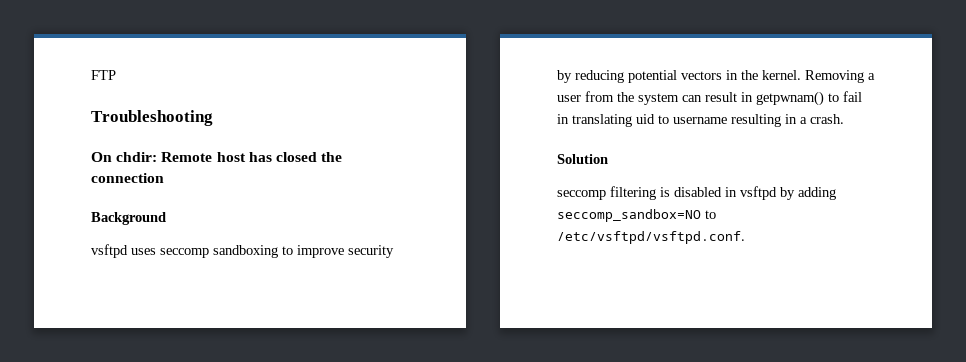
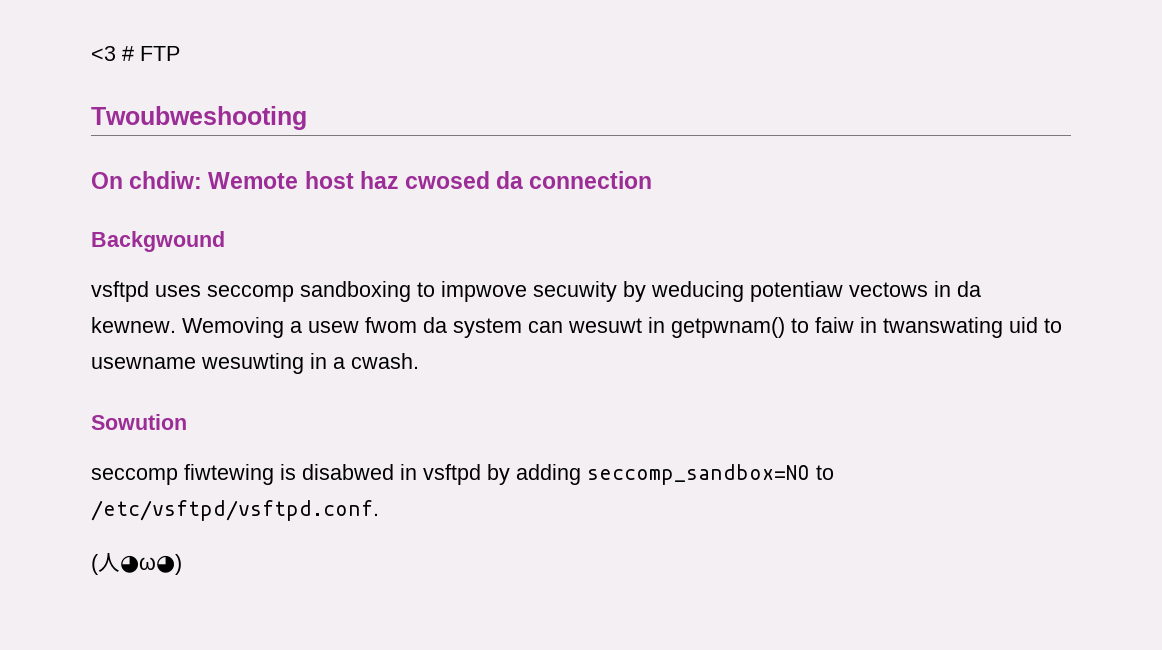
(91, 75) none -> [91,46,134,61] <3 #
[91,110,213,126] Troubleshooting -> [91,106,307,130] Twoubweshooting
[116,152,343,162] chdir: Remote host has closed the -> [129,171,524,189] chdiw: Wemote host haz cwosed da
[91,212,166,225] Background -> [91,231,225,252] Backgwound
[297,245,394,258] [557,70,875,83] [557,91,634,102] improve security by reducing potential vectors in the kernel. Removing a user from the -> [441,281,981,302] [91,317,447,338] impwove secuwity by weducing potentiaw vectows in da kewnew. Wemoving a usew fwom da
[705,92,737,102] result -> [568,318,642,333] wesuwt
[843,91,862,102] [557,114,844,127] [557,154,608,164] [557,186,722,200] fail in translating uid to username resulting in a crash. // Solution // seccomp filtering is disabled -> [815,317,1062,338] [91,353,419,374] [91,414,187,430] [91,464,394,485] faiw in twanswating uid to usewname wesuwting in a cwash. // Sowution // seccomp fiwtewing is disabwed
(745, 237) none -> [91,553,182,575] // (人◕ω◕)

